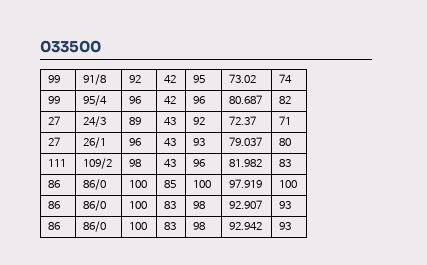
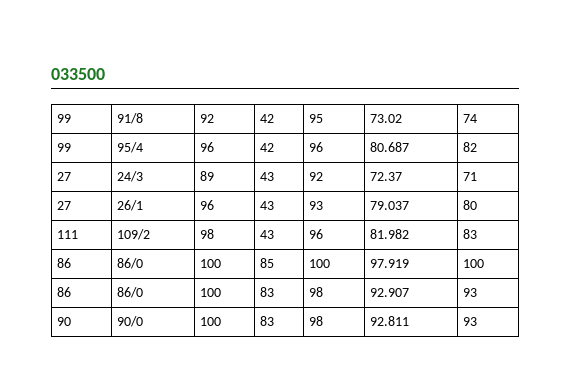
[48,222,61,230] [83,221,107,232] [129,222,148,230] [164,222,177,230] [193,222,206,230] [229,222,263,230] 86 | 86/0 | 100 | 83 | 98 | 92.942 -> [57,317,72,326] [117,316,144,327] [200,317,222,326] [260,316,275,326] [309,316,324,326] [370,316,410,326] 90 | 90/0 | 100 | 83 | 98 | 92.811

